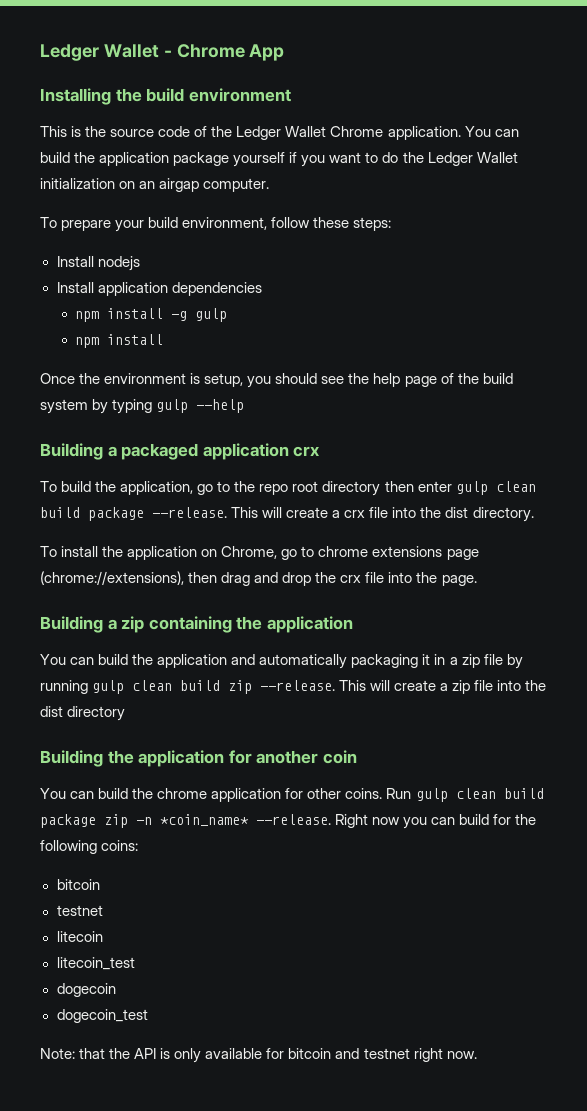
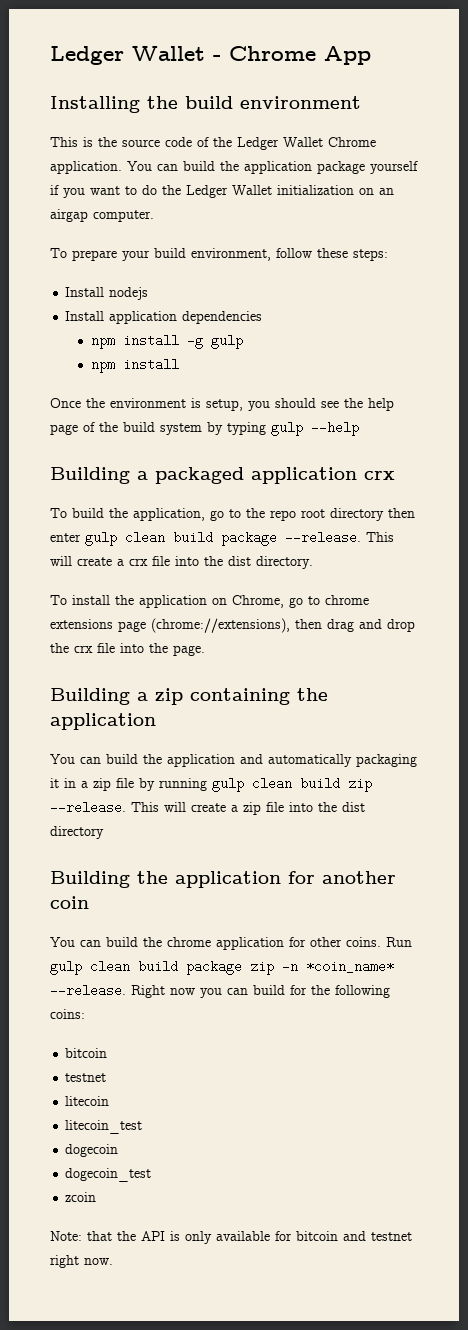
(148, 1016) none -> [65,1192,97,1202] // zcoin

